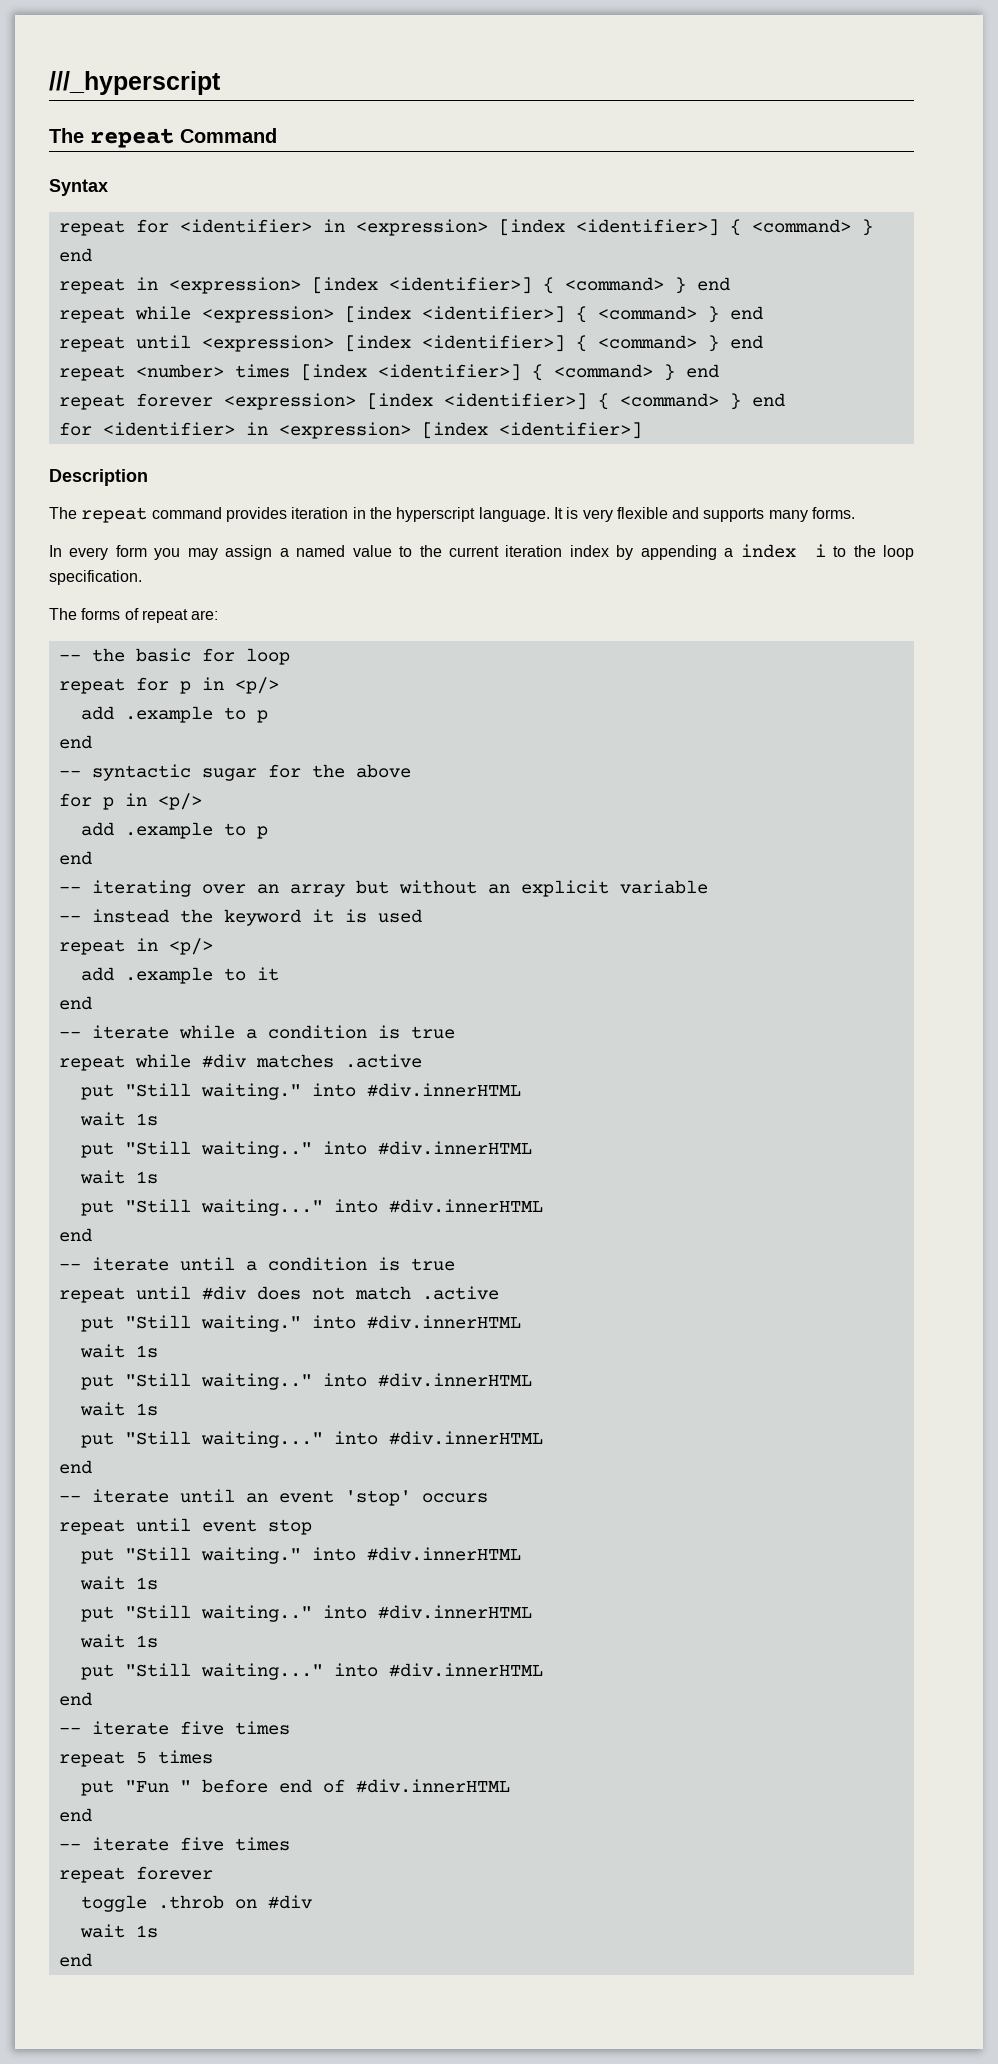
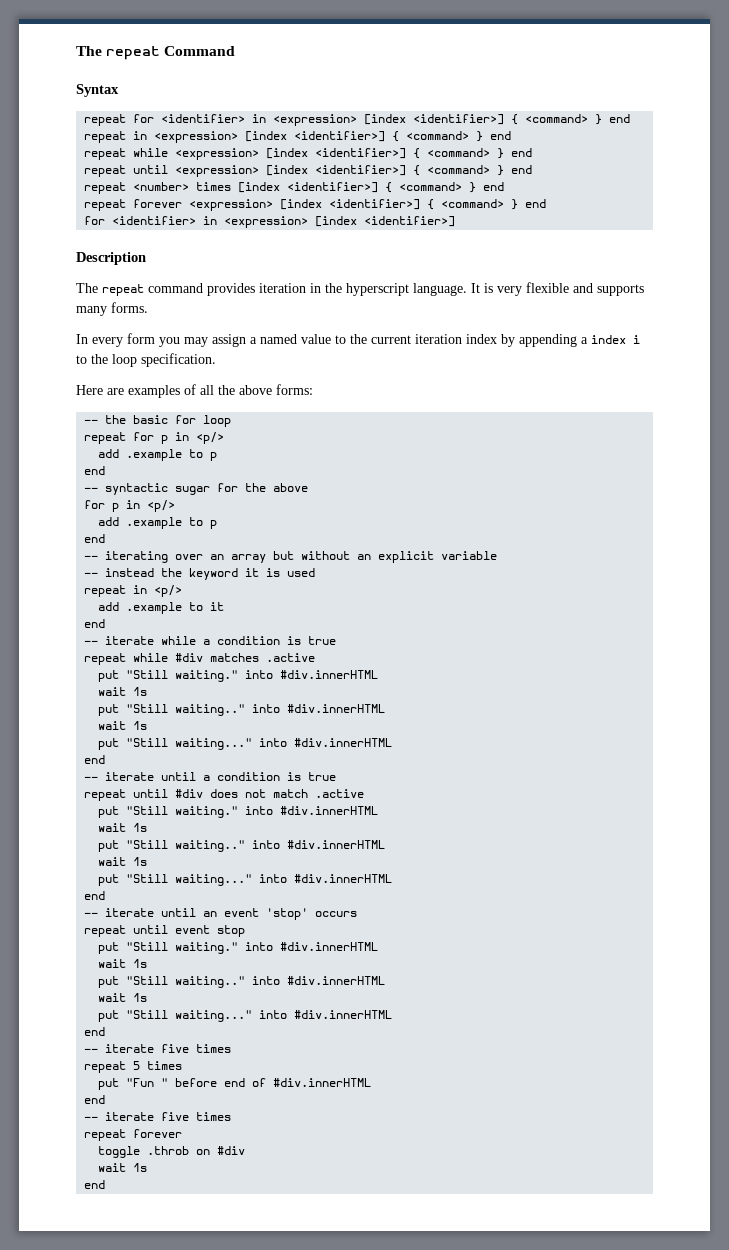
[49,71,221,95] ///_hyperscript // -> (76, 51) none
[49,608,219,623] The forms of repeat are: -> [76,384,313,398] Here are examples of all the above forms:

